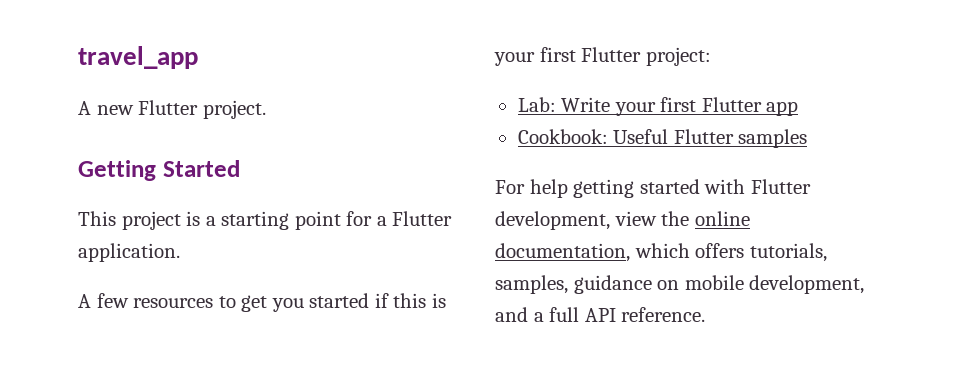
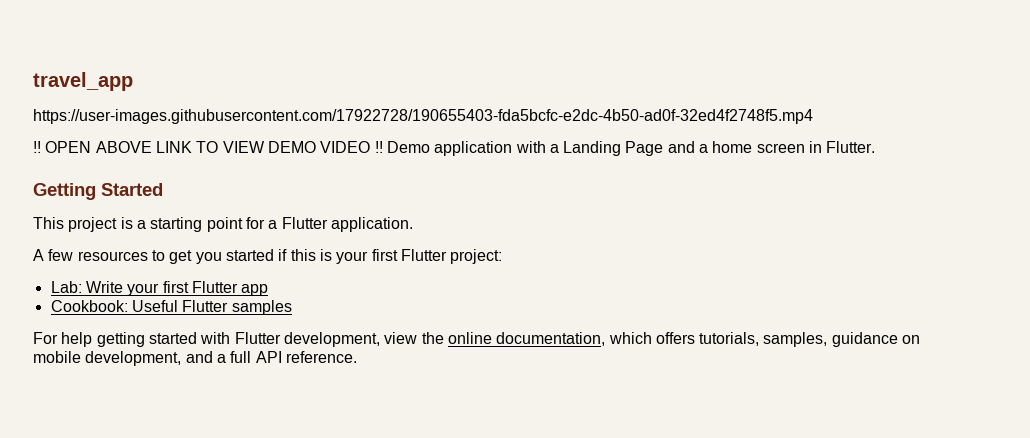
[78,100,266,119] A new Flutter project. -> [33,109,813,124] [33,141,876,156] https://user-images.githubusercontent.com/17922728/190655403-fda5bcfc-e2dc-4b50-ad0f-32ed4f2748f5.mp4 // !! OPEN ABOVE LINK TO VIEW DEMO VIDEO !! Demo application with a Landing Page and a home screen in Flutter.

